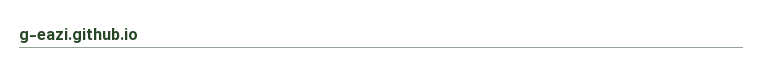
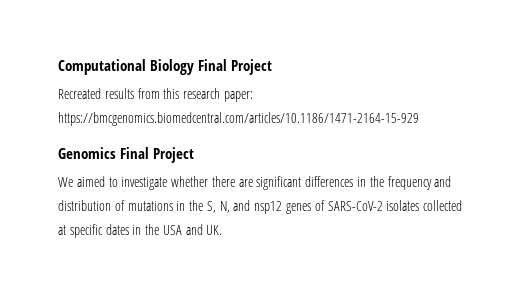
[19,28,138,43] g-eazi.github.io -> [58,59,272,75] [58,88,253,102] [58,112,419,126] [58,147,194,163] [58,176,452,190] [58,200,463,214] [58,224,223,238] Computational Biology Final Project // Recreated results from this research paper: https://bmcgenomics.biomedcentral.com/articles/10.1186/1471-2164-15-929 // Genomics Final Project // We aimed to investigate whether there are significant differences in the frequency and distribution of mutations in the S, N, and nsp12 genes of SARS-CoV-2 isolates collected at specific dates in the USA and UK.

